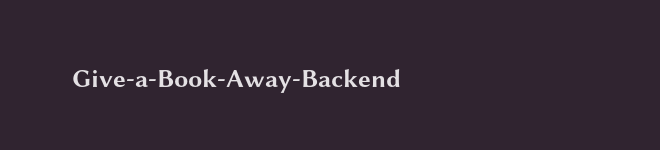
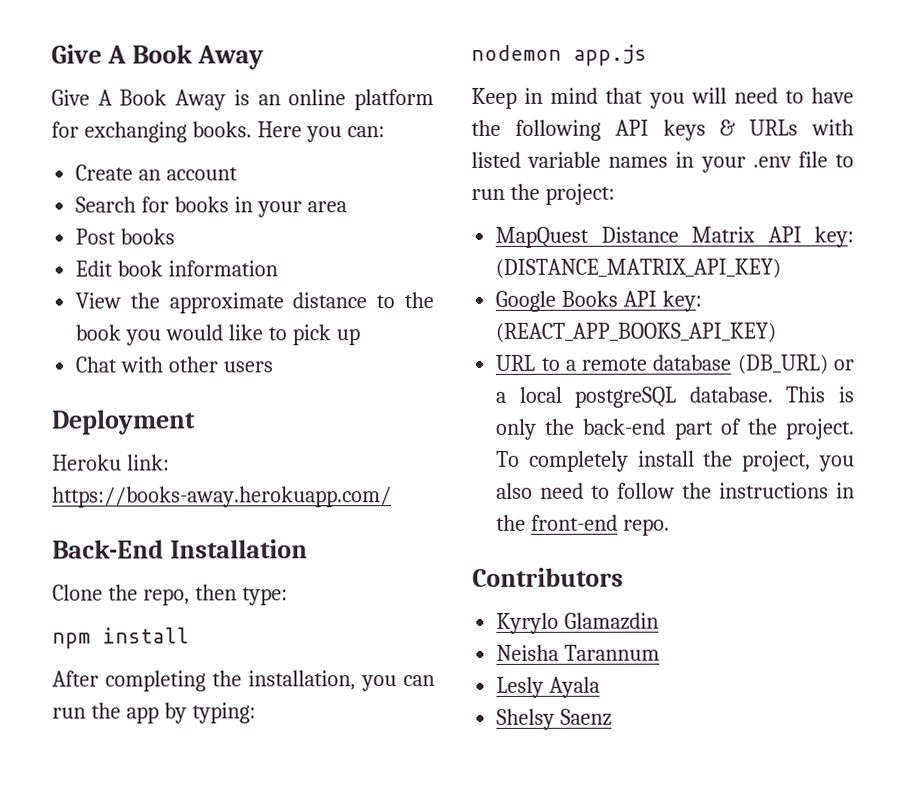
[72,69,401,93] Give-a-Book-Away-Backend -> [51,44,264,70] [51,89,435,111] [51,121,385,143] [75,164,239,181] [75,196,347,218] [75,228,176,245] [75,260,279,277] [75,292,434,314] [75,324,360,346] [75,356,274,373] [52,409,196,435] [52,454,170,471] [52,486,392,508] [52,539,308,559] [52,584,288,606] [52,627,189,649] [52,670,435,692] [52,702,256,724] [471,44,647,66] [471,87,854,109] [471,119,854,141] [471,151,854,173] [471,183,615,205] [495,226,854,248] [495,258,782,279] [495,290,703,312] [495,322,777,343] [495,354,854,375] [495,386,854,408] [496,418,855,440] [496,450,855,472] [496,482,855,499] [496,514,671,536] [472,567,624,587] [496,612,660,634] [496,644,661,661] [496,676,601,698] [496,708,613,730] Give A Book Away // Give A Book Away is an online platform for exchanging books. Here you can: // Create an account // Search for books in your area // Post books // Edit book information // View the approximate distance to the book you would like to pick up // Chat with other users // Deployment // Heroku link: https://books-away.herokuapp.com/ // Back-End Installation // Clone the repo, then type: // npm install // After completing the installation, you can run the app by typing: // nodemon app.js // Keep in mind that you will need to have the following API keys & URLs with listed variable names in your .env file to run the project: // MapQuest Distance Matrix API key: (DISTANCE_MATRIX_API_KEY) // Google Books API key: (REACT_APP_BOOKS_API_KEY) // URL to a remote database (DB_URL) or a local postgreSQL database. This is only the back-end part of the project. To completely install the project, you also need to follow the instructions in the front-end repo. // Contributors // Kyrylo Glamazdin // Neisha Tarannum // Lesly Ayala // Shelsy Saenz

